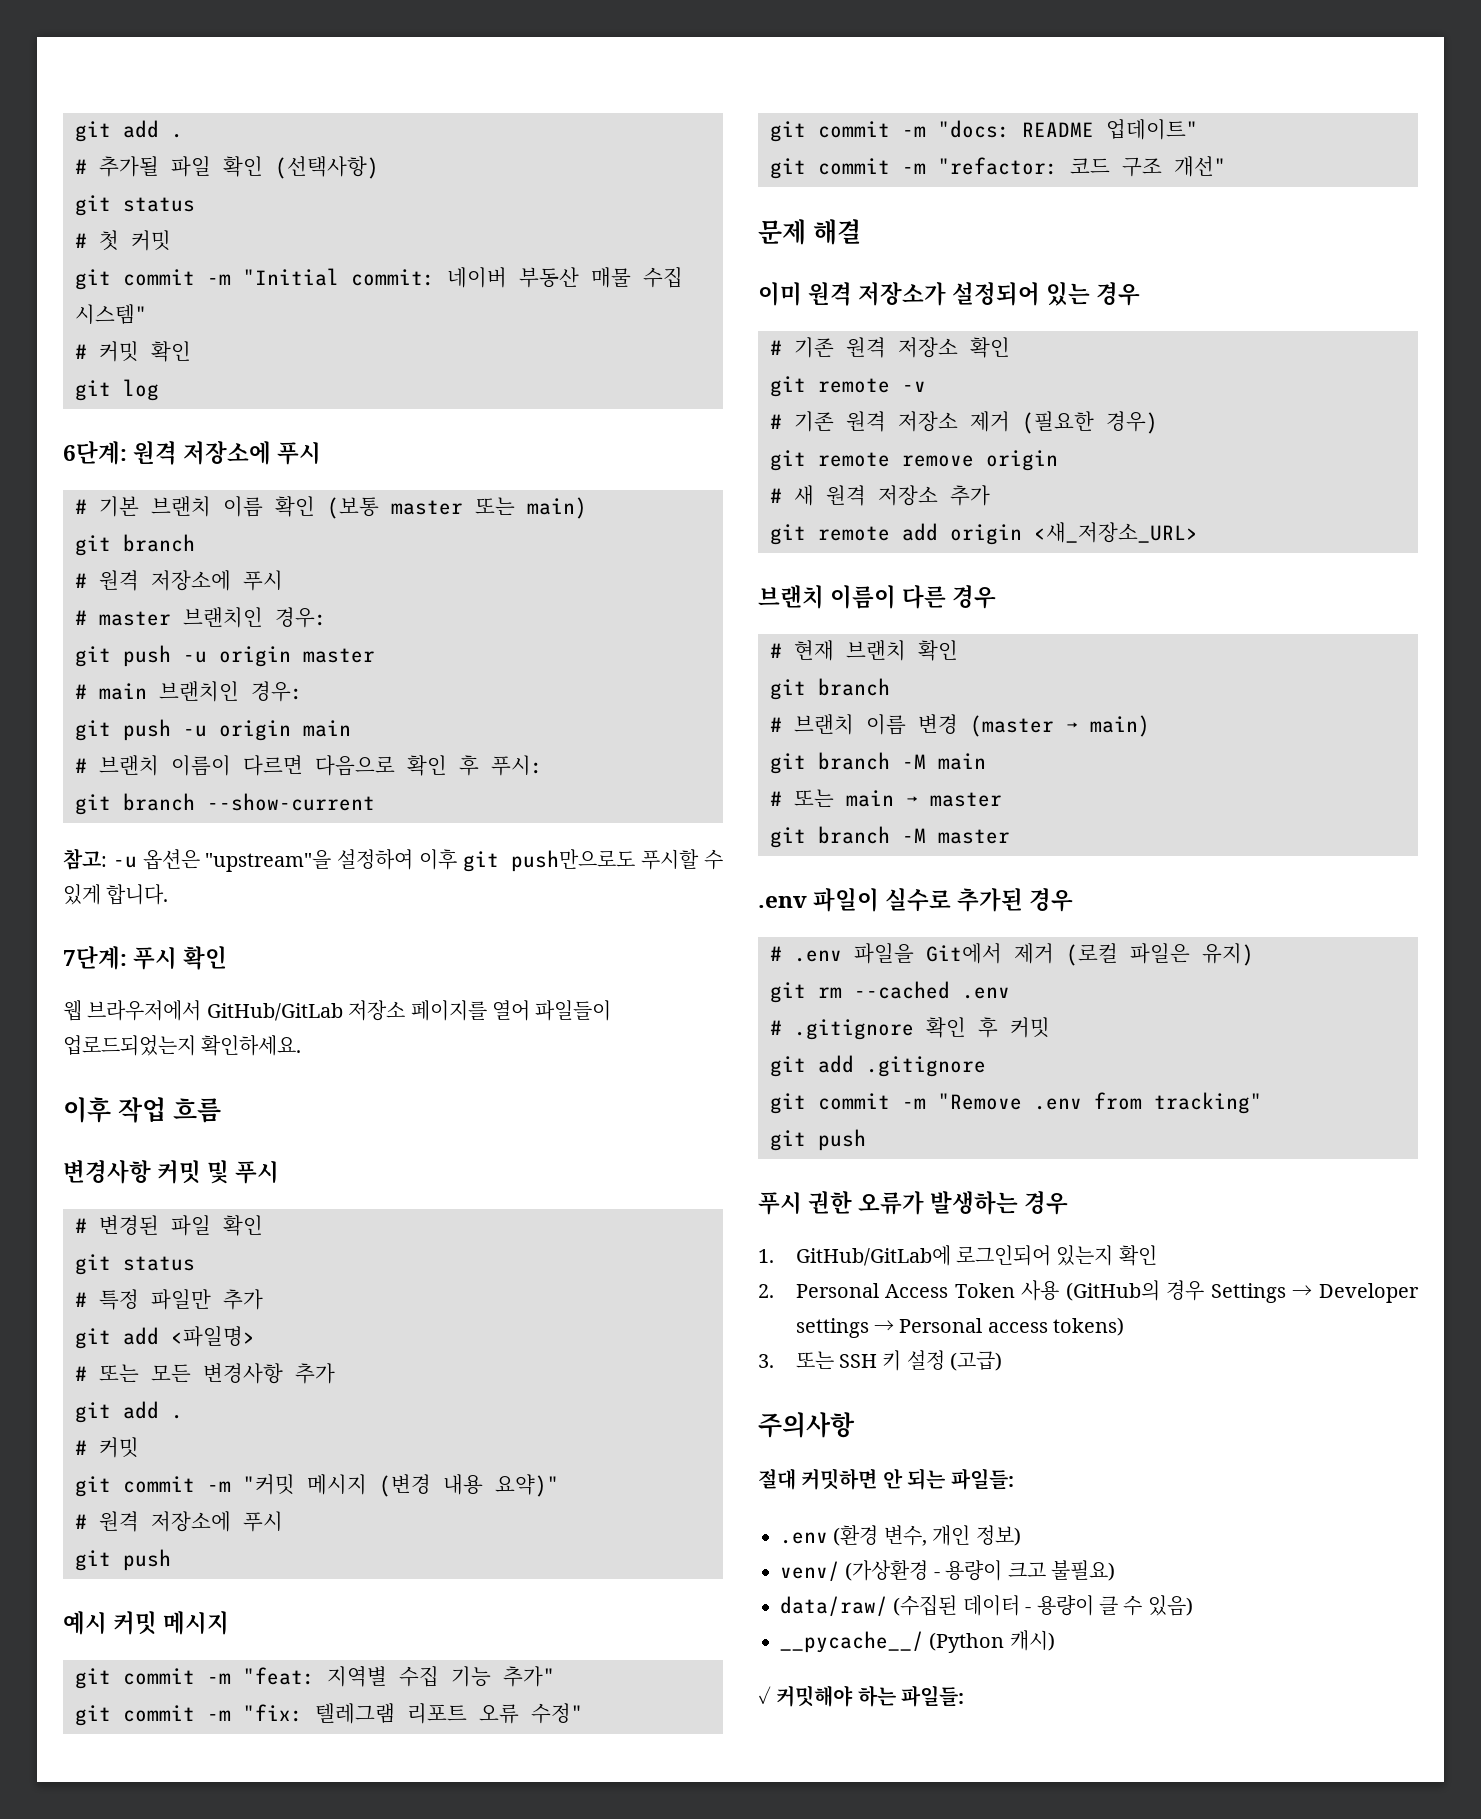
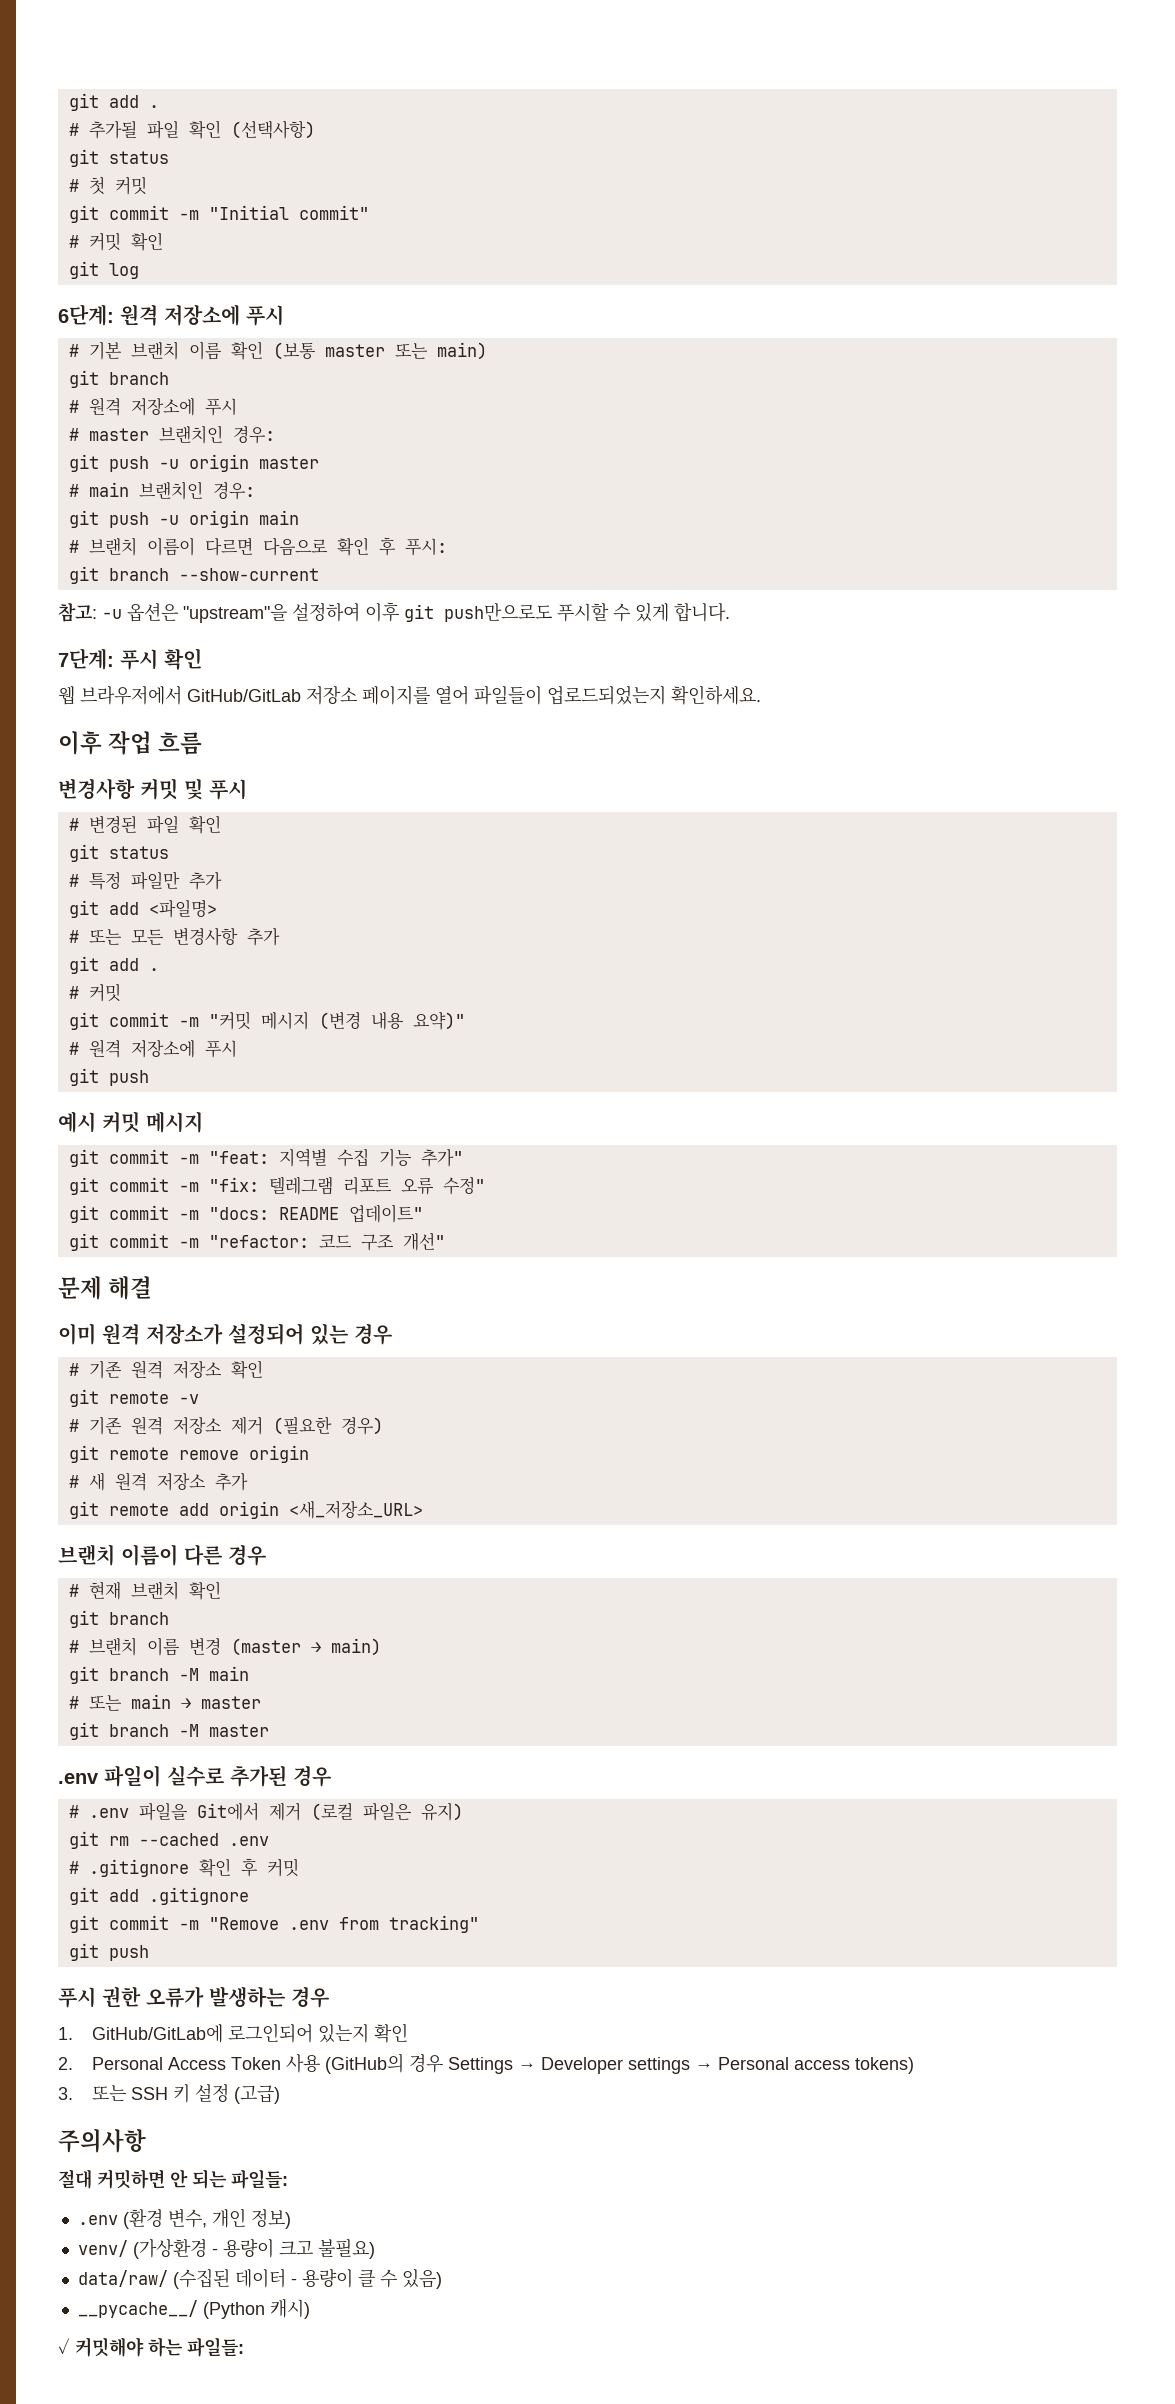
[351,267,683,288] [75,304,147,324] commit: 네이버 부동산 매물 수집 시스템" -> [298,205,369,220] commit"

